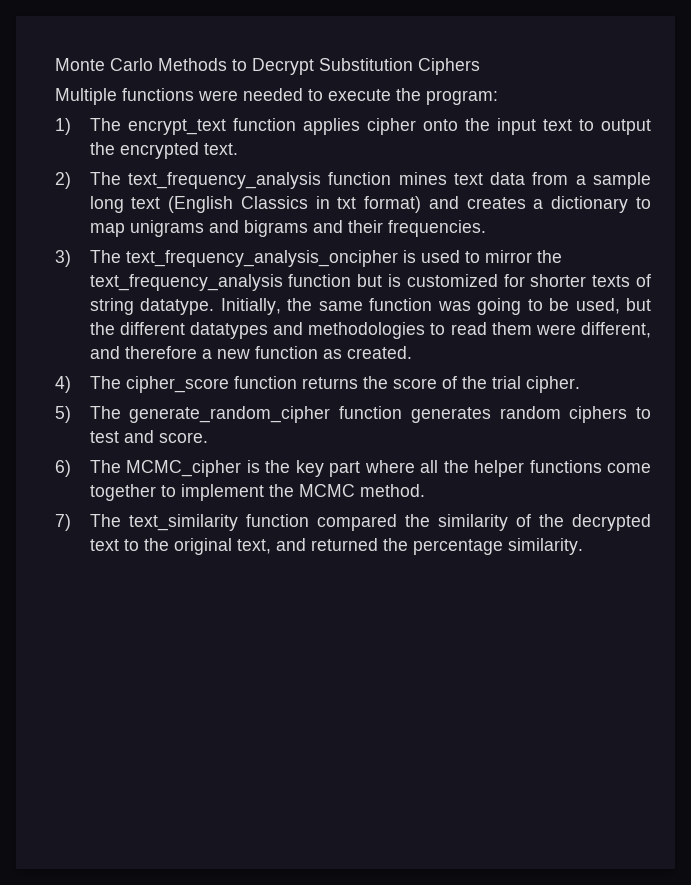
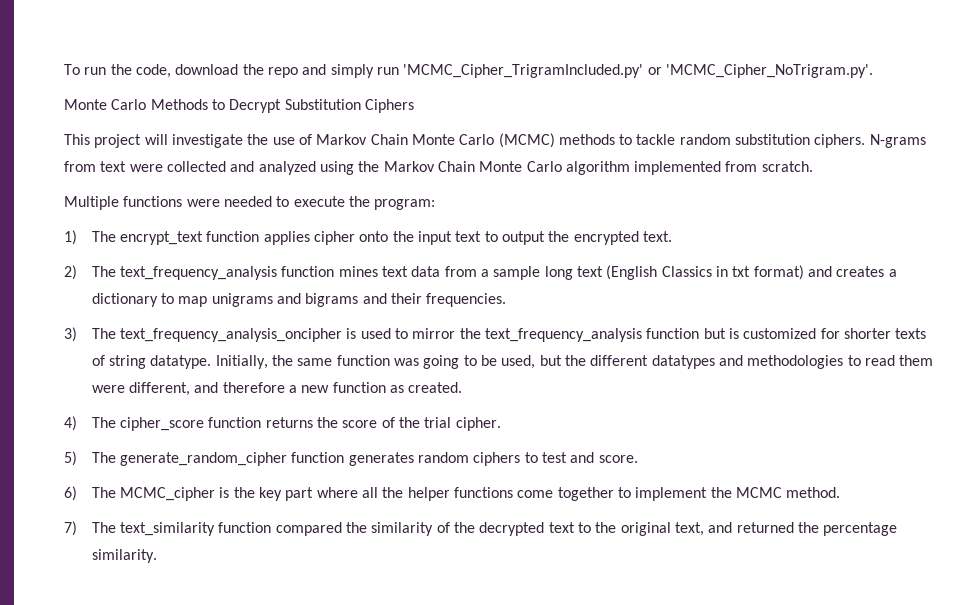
(55, 64) none -> [64,64,873,78] To run the code, download the repo and simply run 'MCMC_Cipher_TrigramIncluded.py' or 'MCMC_Cipher_NoTrigram.py'. //
(480, 66) none -> [64,133,926,148] [64,161,813,175] // This project will investigate the use of Markov Chain Monte Carlo (MCMC) methods to tackle random substitution ciphers. N-grams from text were collected and analyzed using the Markov Chain Monte Carlo algorithm implemented from scratch.

